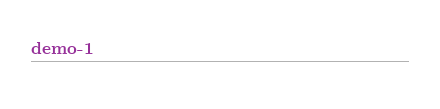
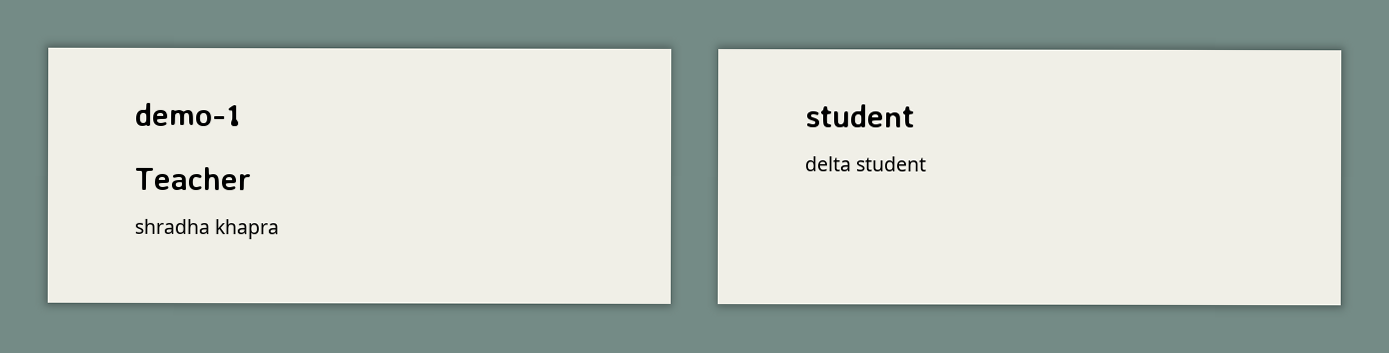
(94, 48) none -> [134,166,252,191] [134,218,280,240] [805,104,915,128] [805,156,928,172] // Teacher // shradha khapra // student // delta student

